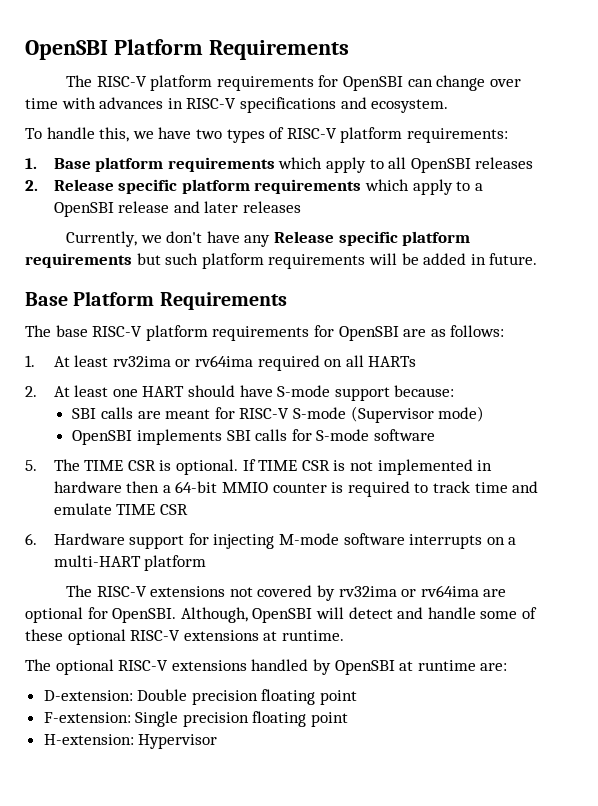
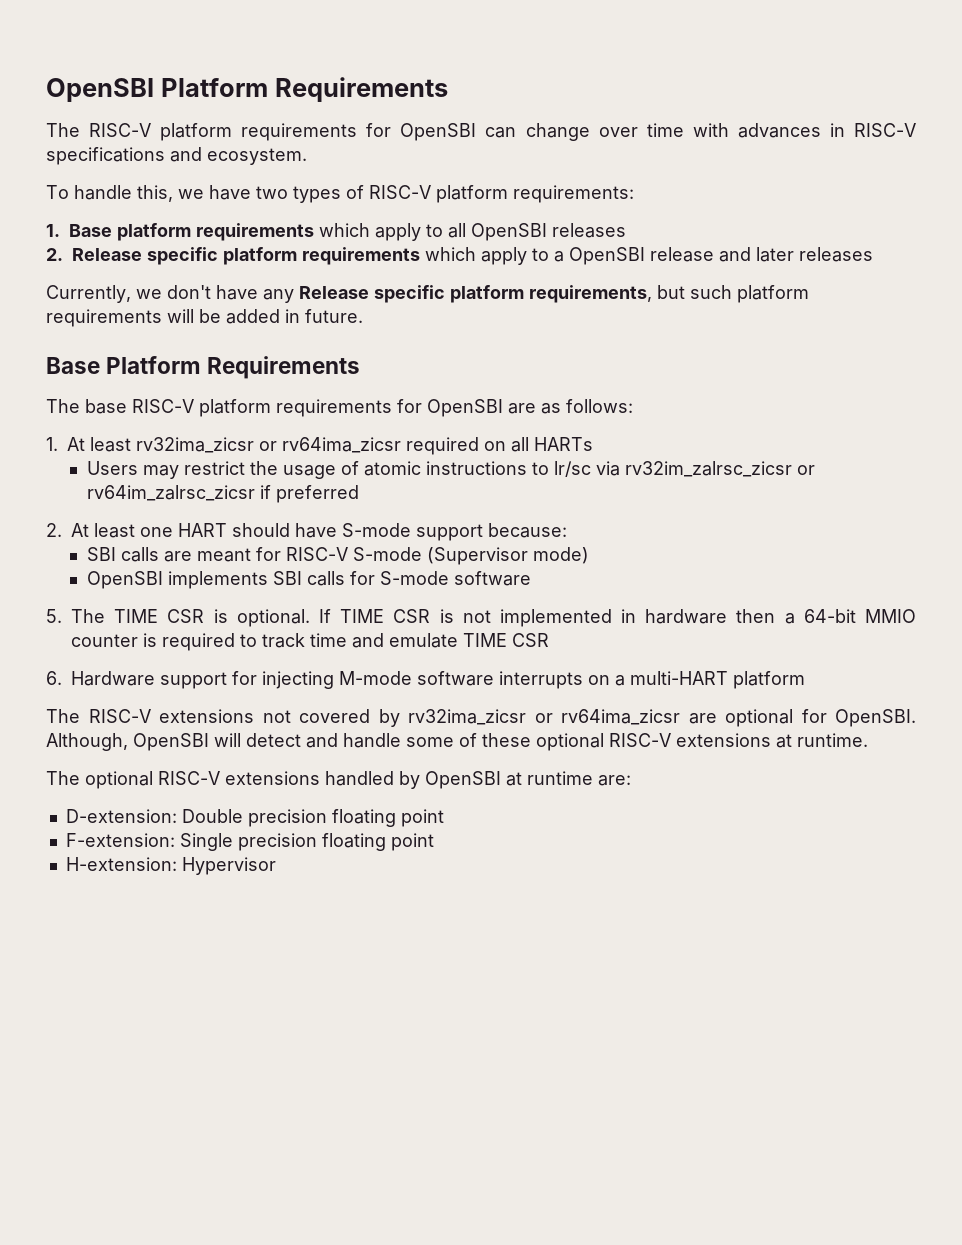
[25,253,132,268] requirements -> [529,285,652,303] requirements,
[112,355,254,367] rv32ima or rv64ima -> [136,437,401,453] rv32ima_zicsr or rv64ima_zicsr
(417, 361) none -> [86,461,815,479] [86,485,359,503] // Users may restrict the usage of atomic instructions to lr/sc via rv32im_zalrsc_zicsr or rv64im_zalrsc_zicsr if preferred
[338,585,479,597] rv32ima or rv64ima -> [408,709,680,725] rv32ima_zicsr or rv64ima_zicsr

